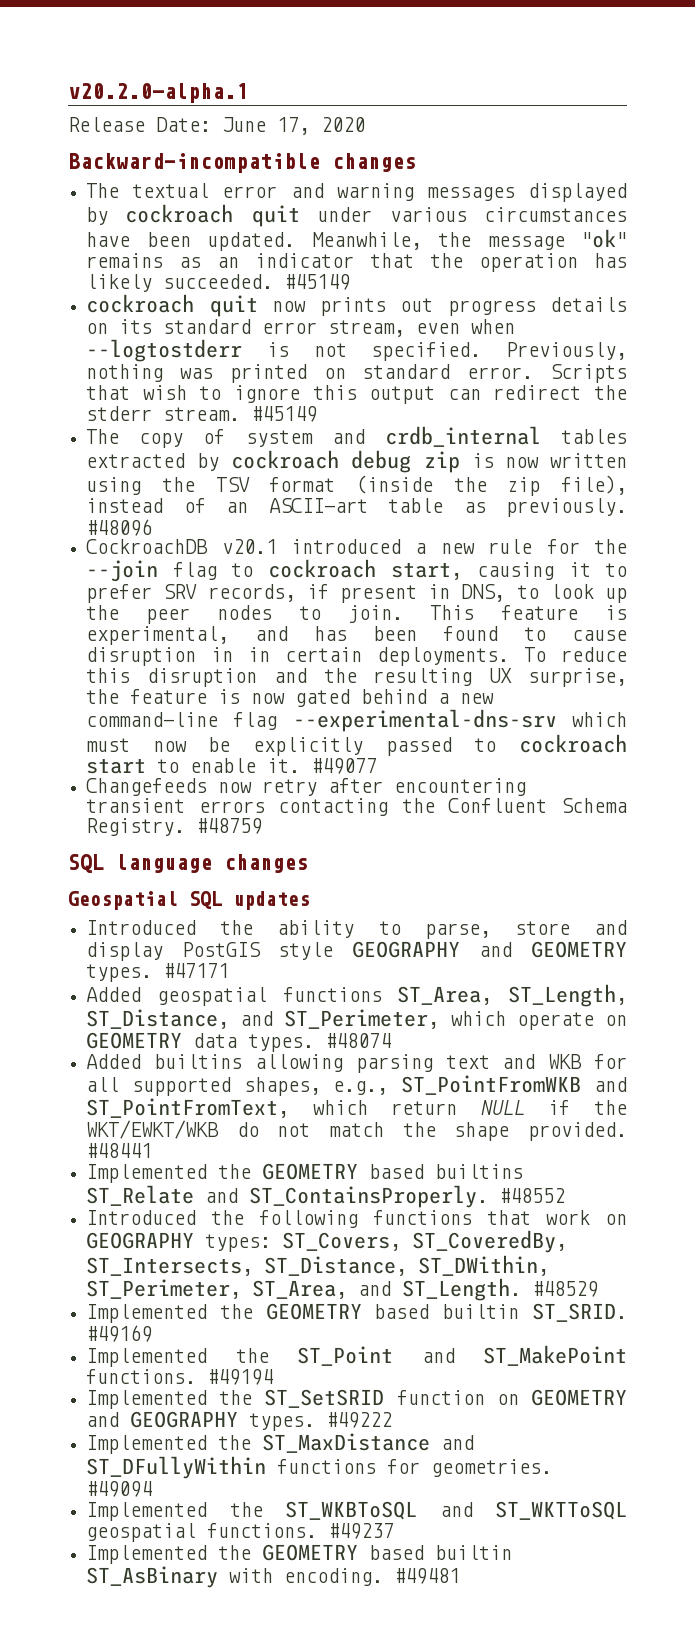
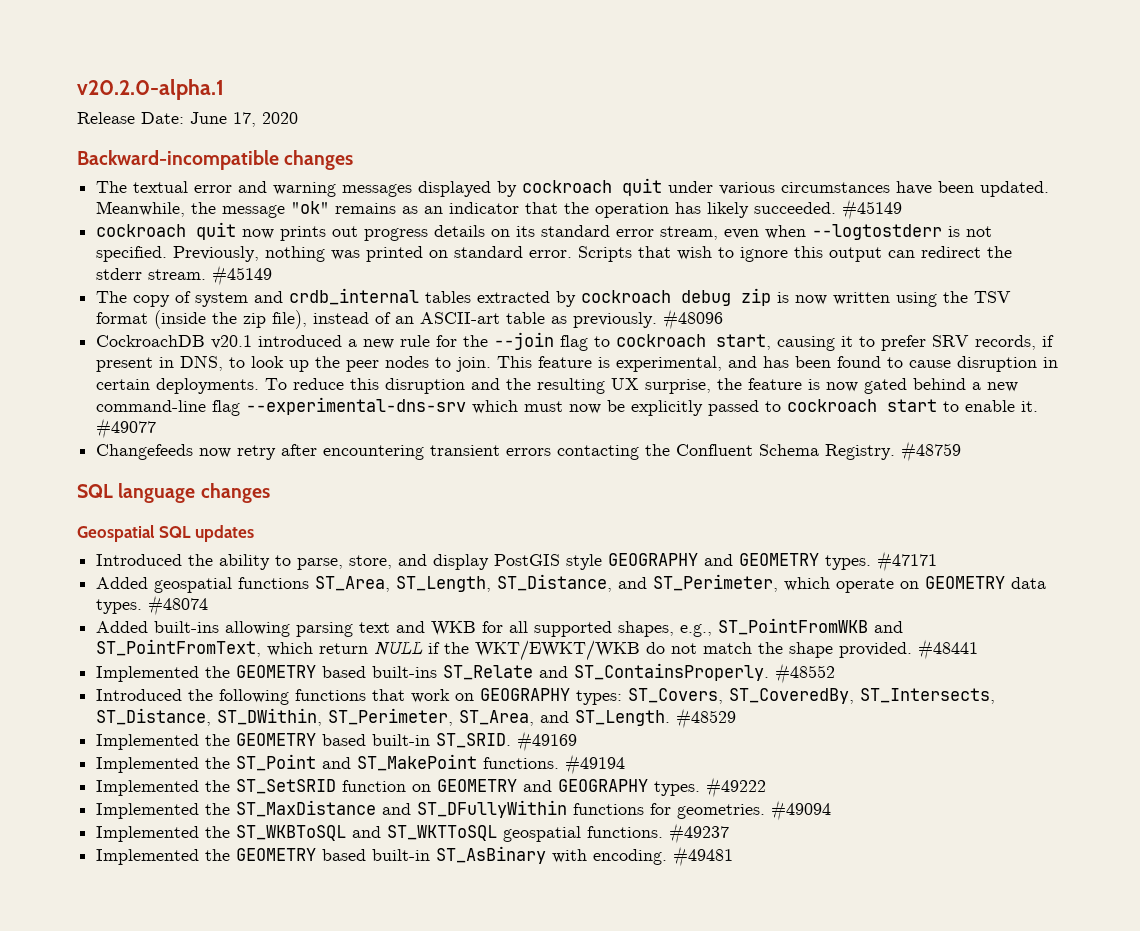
[248,647,271,662] in -> (1059, 362) none
[514,921,570,935] store -> [349,555,393,569] store,
[153,1054,242,1069] builtins -> [154,621,220,633] built-ins
[435,1164,524,1179] builtins -> [372,666,438,678] built-ins
[442,1304,520,1319] builtin -> [372,734,431,746] built-in
[435,1545,513,1560] builtin -> [372,849,431,861] built-in

